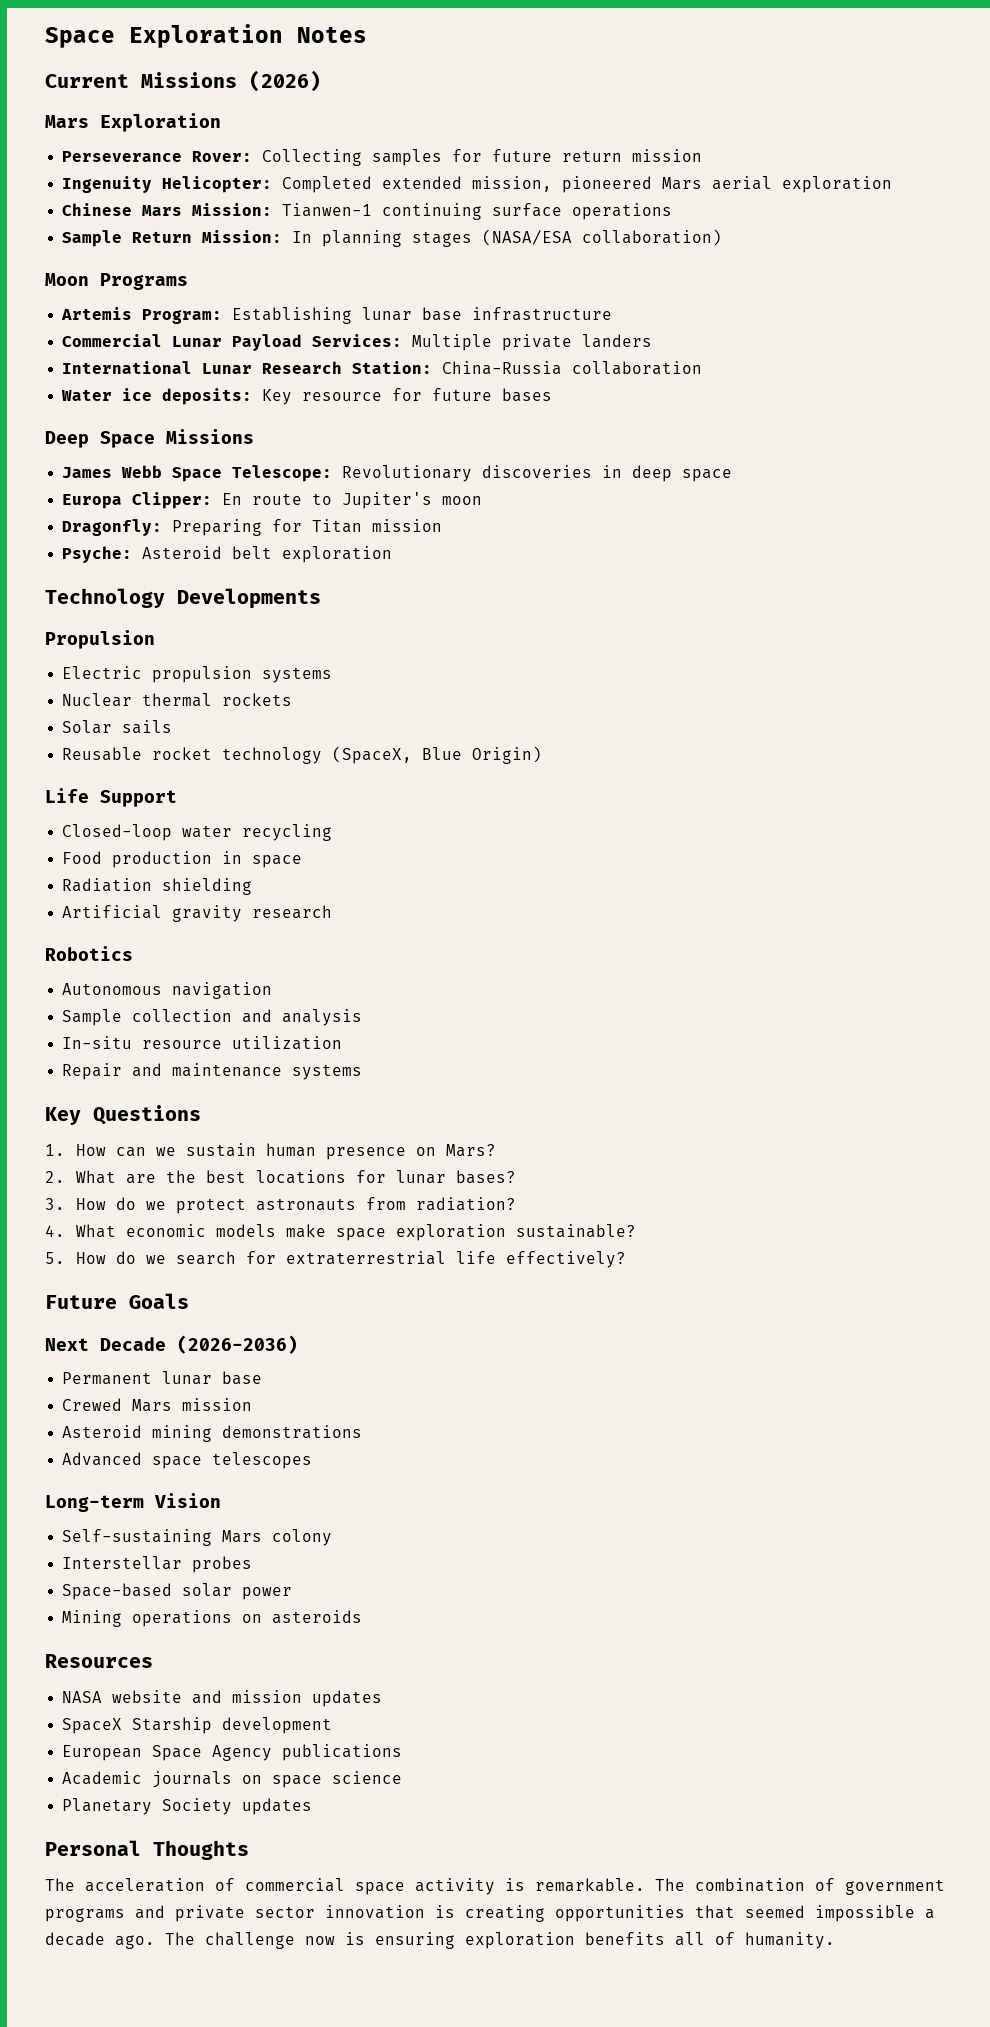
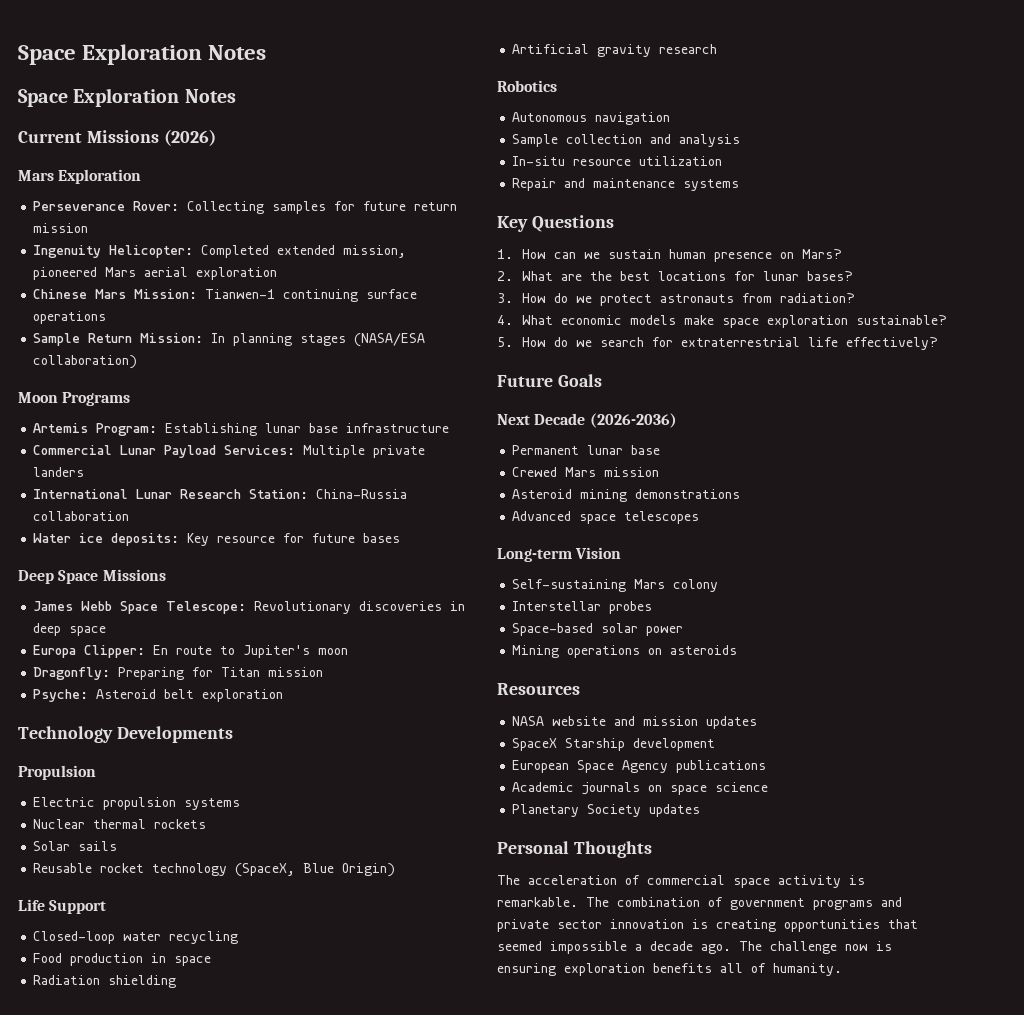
[45,24,367,48] Space Exploration Notes -> [18,44,267,65] [18,88,236,107] Space Exploration Notes // Space Exploration Notes

